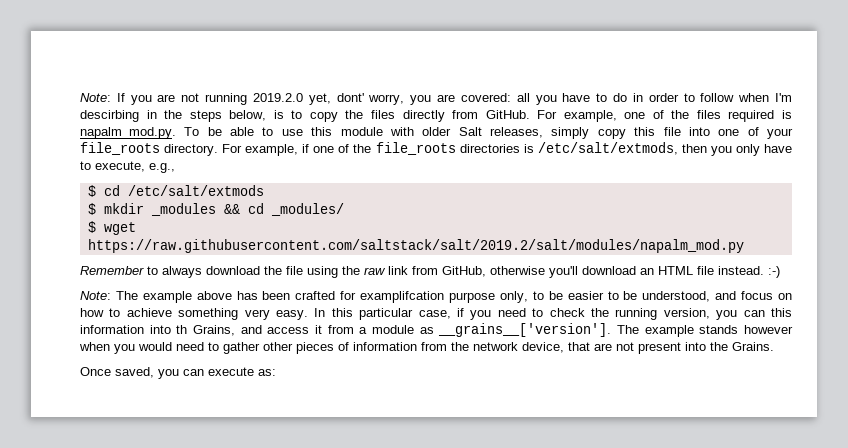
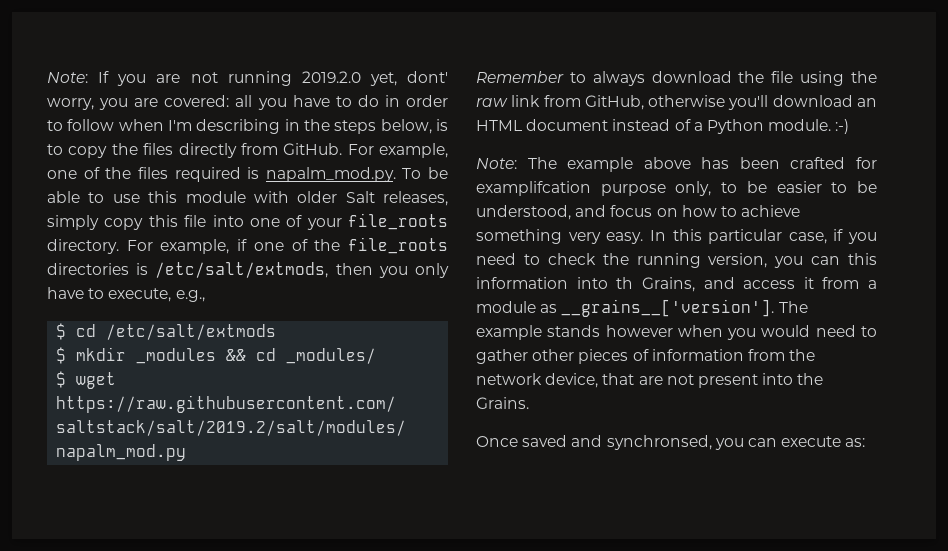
[80,110,139,122] descirbing -> [196,119,281,134] describing
[697,266,764,275] file instead. -> [526,119,832,134] document instead of a Python module.
[115,367,154,378] saved, -> [522,435,712,450] saved and synchronsed,

